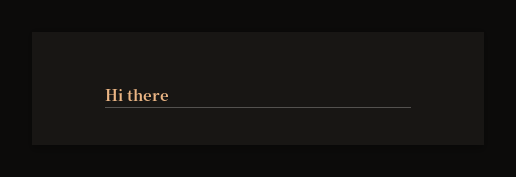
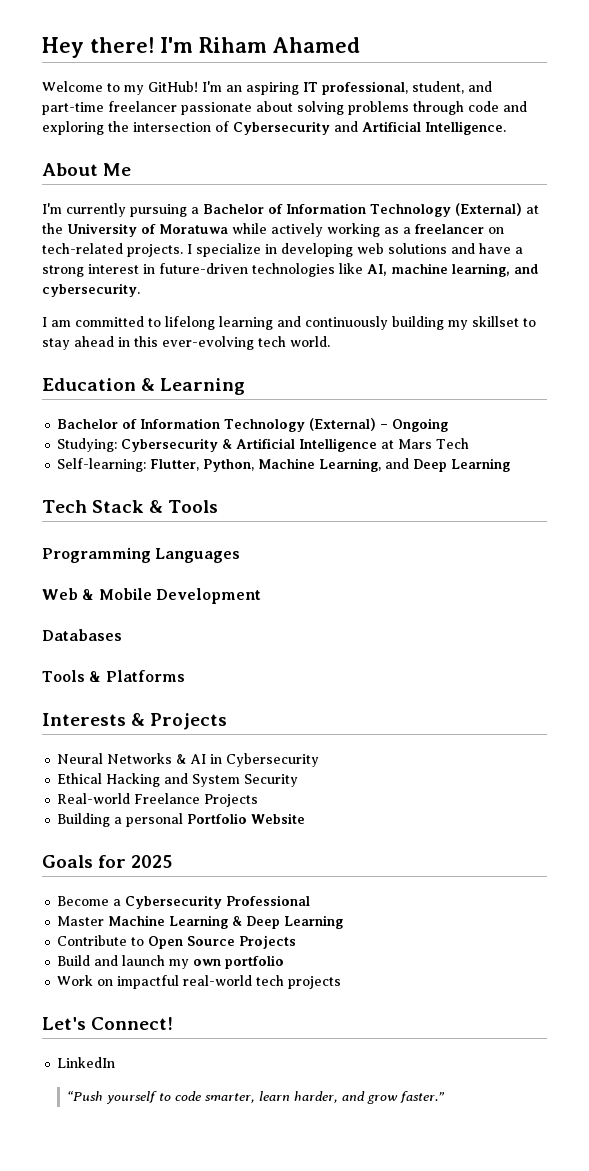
[105,88,170,101] Hi there -> [42,37,360,58] [42,81,492,95] [42,101,527,115] [42,121,506,135] [42,163,132,176] [42,203,539,217] [42,223,504,237] [42,243,523,257] [42,263,538,277] [42,283,140,297] [42,316,536,330] [42,336,330,350] [42,378,246,395] [57,418,449,432] [57,438,470,452] [57,458,511,472] [42,500,219,513] [42,547,241,563] [42,588,261,604] [42,629,122,641] [42,670,185,682] [42,713,228,730] [57,753,320,767] [57,773,299,787] [57,793,259,807] [57,813,306,827] [42,855,173,868] [57,895,311,909] [57,915,344,929] [57,935,297,949] [57,955,285,969] [57,975,342,989] [42,1017,174,1030] [57,1057,116,1068] [67,1091,446,1104] Hey there! I'm Riham Ahamed // Welcome to my GitHub! I'm an aspiring IT professional, student, and part-time freelancer passionate about solving problems through code and exploring the intersection of Cybersecurity and Artificial Intelligence. // About Me // I'm currently pursuing a Bachelor of Information Technology (External) at the University of Moratuwa while actively working as a freelancer on tech-related projects. I specialize in developing web solutions and have a strong interest in future-driven technologies like AI, machine learning, and cybersecurity. // I am committed to lifelong learning and continuously building my skillset to stay ahead in this ever-evolving tech world. // Education & Learning // Bachelor of Information Technology (External) – Ongoing // Studying: Cybersecurity & Artificial Intelligence at Mars Tech // Self-learning: Flutter, Python, Machine Learning, and Deep Learning // Tech Stack & Tools // Programming Languages // Web & Mobile Development // Databases // Tools & Platforms // Interests & Projects // Neural Networks & AI in Cybersecurity // Ethical Hacking and System Security // Real-world Freelance Projects // Building a personal Portfolio Website // Goals for 2025 // Become a Cybersecurity Professional // Master Machine Learning & Deep Learning // Contribute to Open Source Projects // Build and launch my own portfolio // Work on impactful real-world tech projects // Let's Connect! // LinkedIn // “Push yourself to code smarter, learn harder, and grow faster.”

